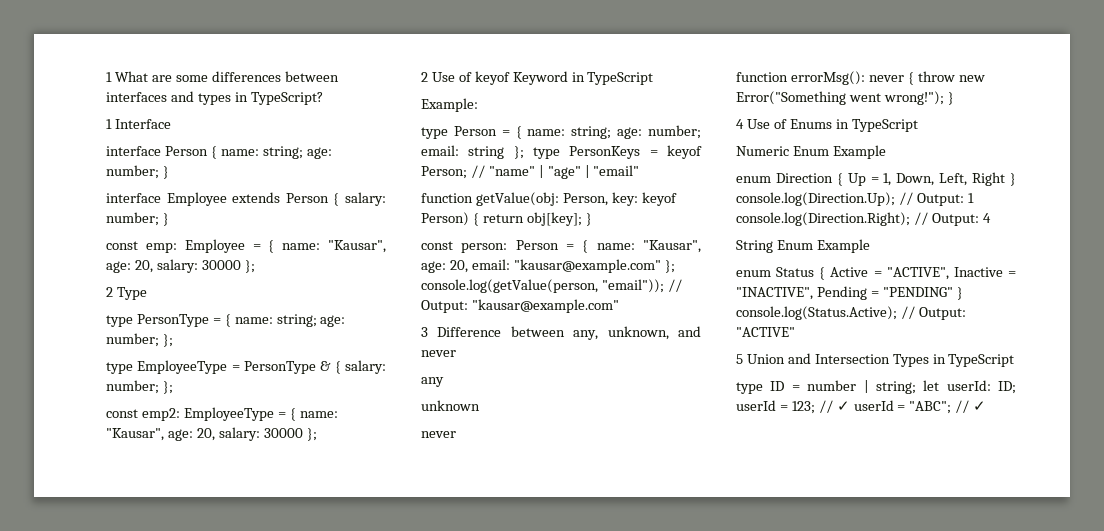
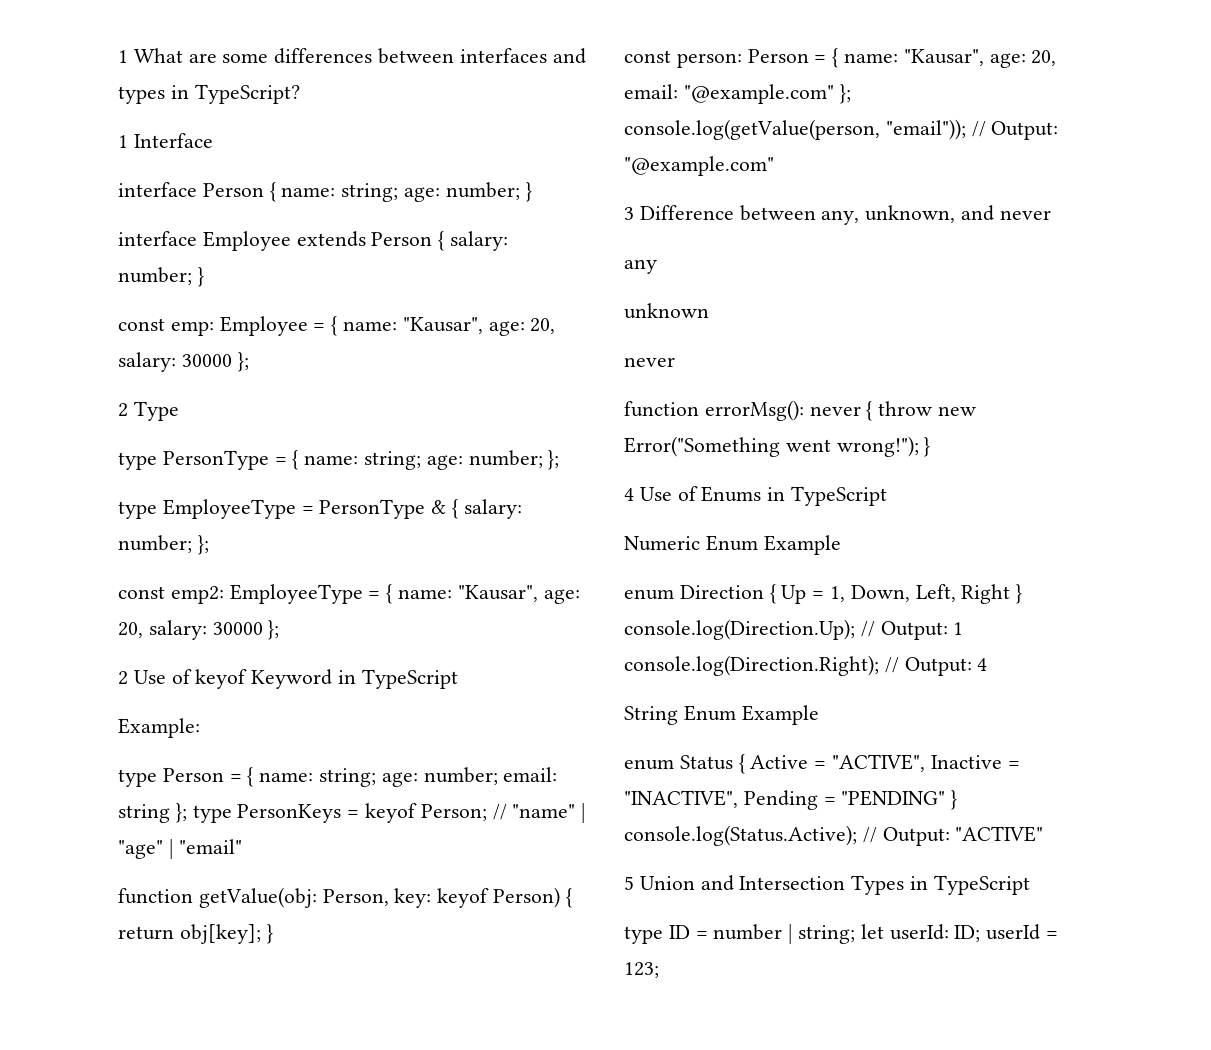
[513,259,661,273] "kausar@example.com" -> [683,84,834,104] "@example.com"
[471,299,619,313] "kausar@example.com" -> [624,156,774,176] "@example.com"
[818,400,987,414] // ✓ userId = "ABC"; // ✓ -> (659, 970) none

